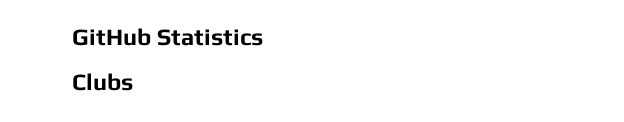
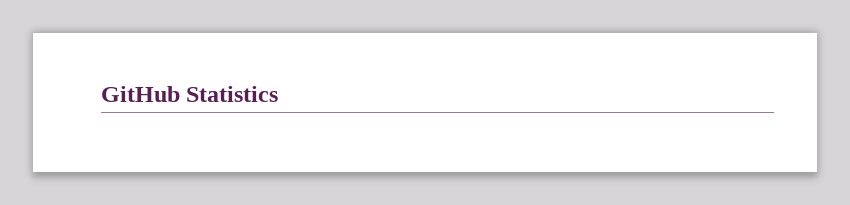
[72,73,133,91] // Clubs -> (279, 94) none

